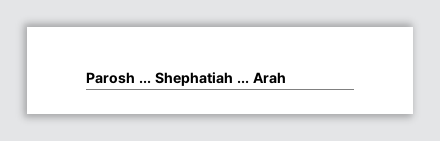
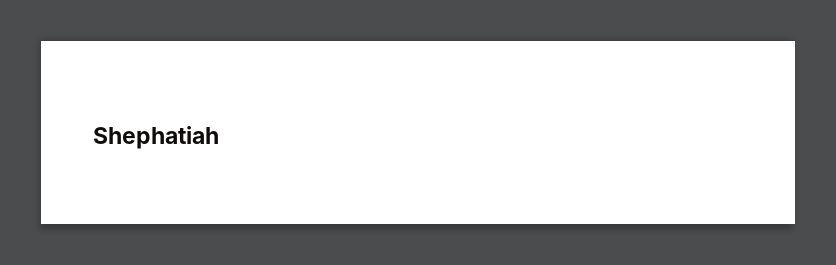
[86,72,286,86] Parosh ... Shephatiah ... Arah -> [93,126,219,149] Shephatiah

